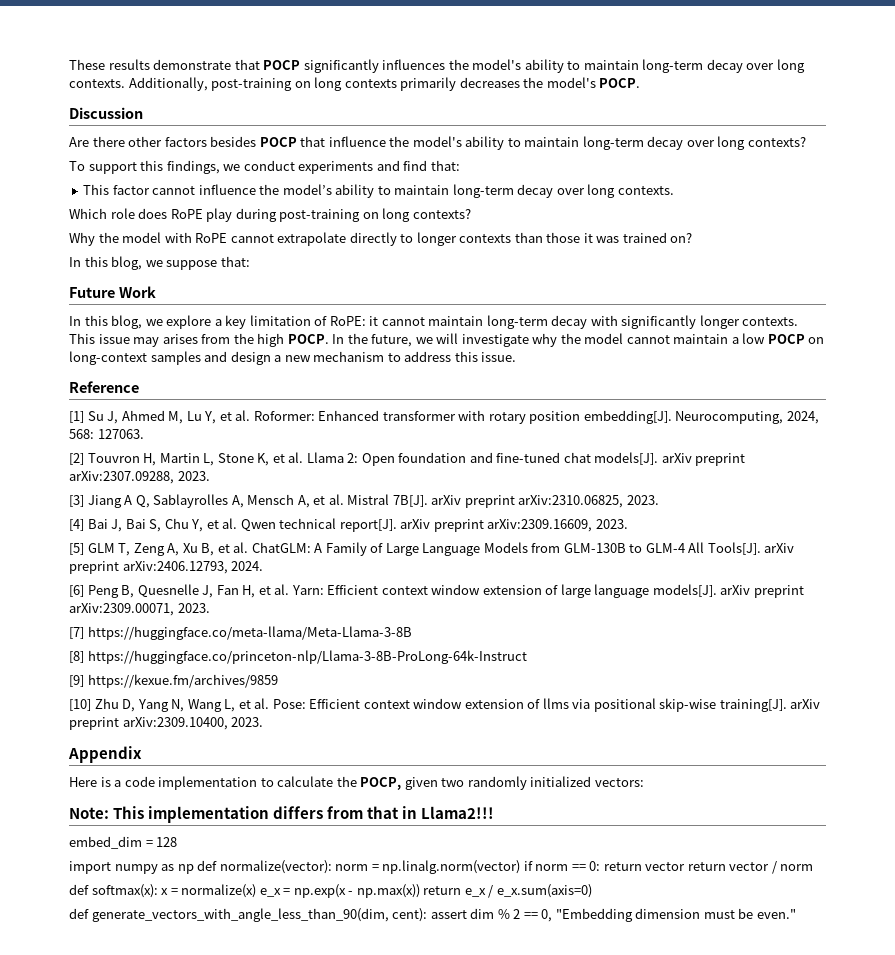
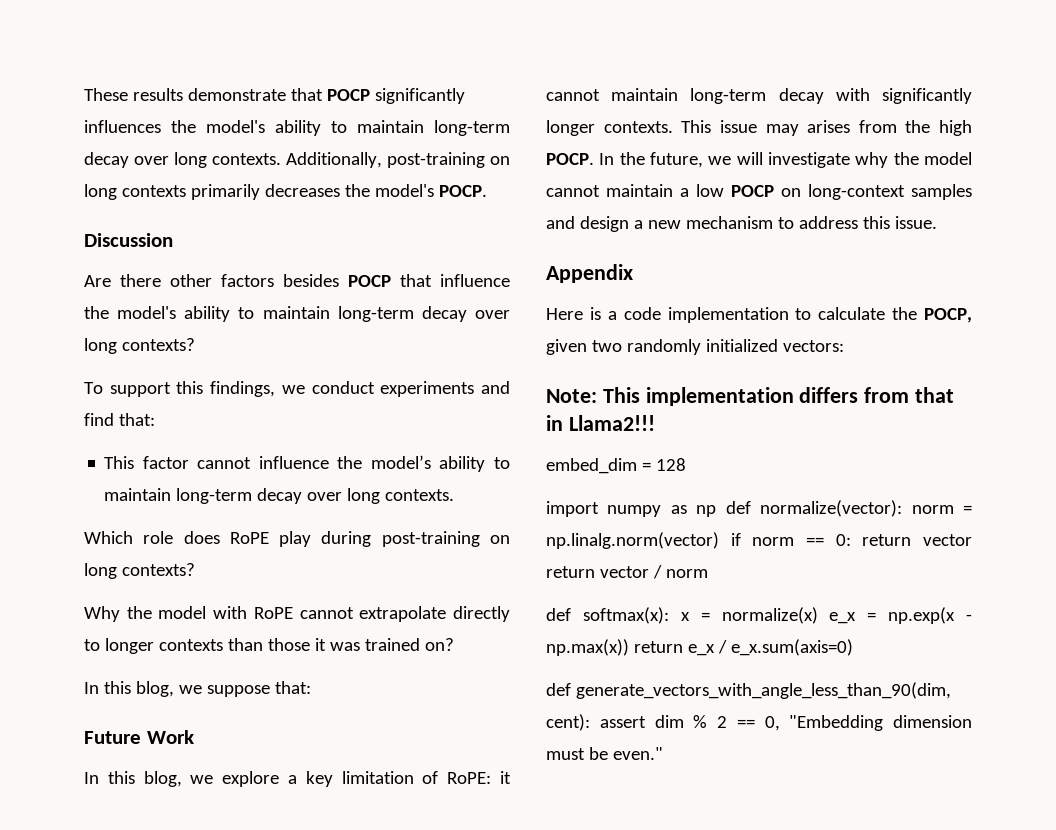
[69,381,139,393] [69,410,819,424] [69,429,144,439] [69,452,746,466] [69,471,210,484] [69,494,659,508] [69,518,628,532] [69,542,795,556] [69,561,264,574] [69,584,804,598] [69,603,210,616] [69,626,412,640] [69,650,527,664] [69,674,278,688] [69,698,821,712] [69,717,264,730] // Reference // [1] Su J, Ahmed M, Lu Y, et al. Roformer: Enhanced transformer with rotary position embedding[J]. Neurocomputing, 2024, 568: 127063. // [2] Touvron H, Martin L, Stone K, et al. Llama 2: Open foundation and fine-tuned chat models[J]. arXiv preprint arXiv:2307.09288, 2023. // [3] Jiang A Q, Sablayrolles A, Mensch A, et al. Mistral 7B[J]. arXiv preprint arXiv:2310.06825, 2023. // [4] Bai J, Bai S, Chu Y, et al. Qwen technical report[J]. arXiv preprint arXiv:2309.16609, 2023. // [5] GLM T, Zeng A, Xu B, et al. ChatGLM: A Family of Large Language Models from GLM-130B to GLM-4 All Tools[J]. arXiv preprint arXiv:2406.12793, 2024. // [6] Peng B, Quesnelle J, Fan H, et al. Yarn: Efficient context window extension of large language models[J]. arXiv preprint arXiv:2309.00071, 2023. // [7] https://huggingface.co/meta-llama/Meta-Llama-3-8B // [8] https://huggingface.co/princeton-nlp/Llama-3-8B-ProLong-64k-Instruct // [9] https://kexue.fm/archives/9859 // [10] Zhu D, Yang N, Wang L, et al. Pose: Efficient context window extension of llms via positional skip-wise training[J]. arXiv preprint arXiv:2309.10400, 2023. -> (937, 222) none

